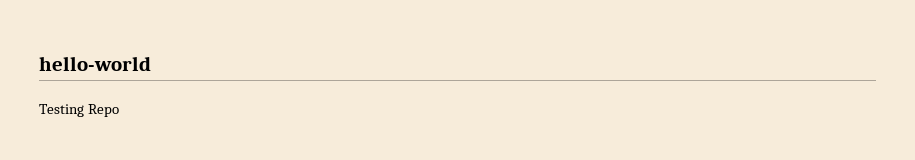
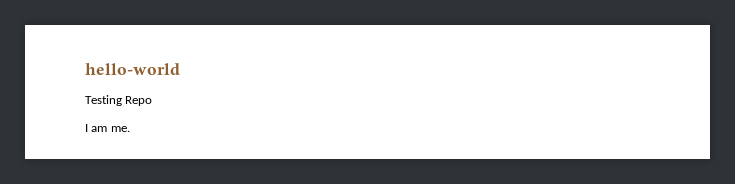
(119, 110) none -> [85,124,130,132] // I am me.

